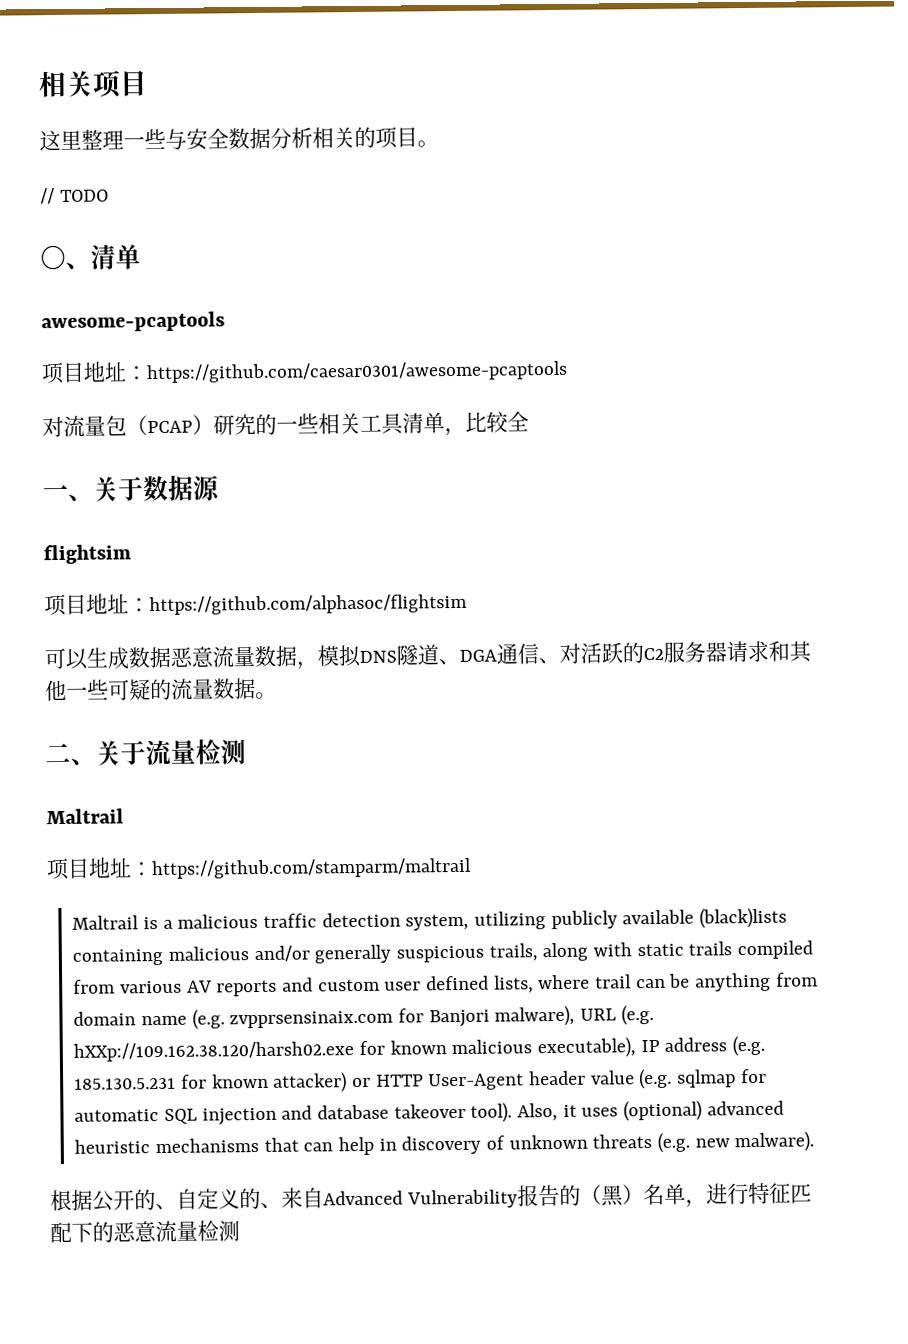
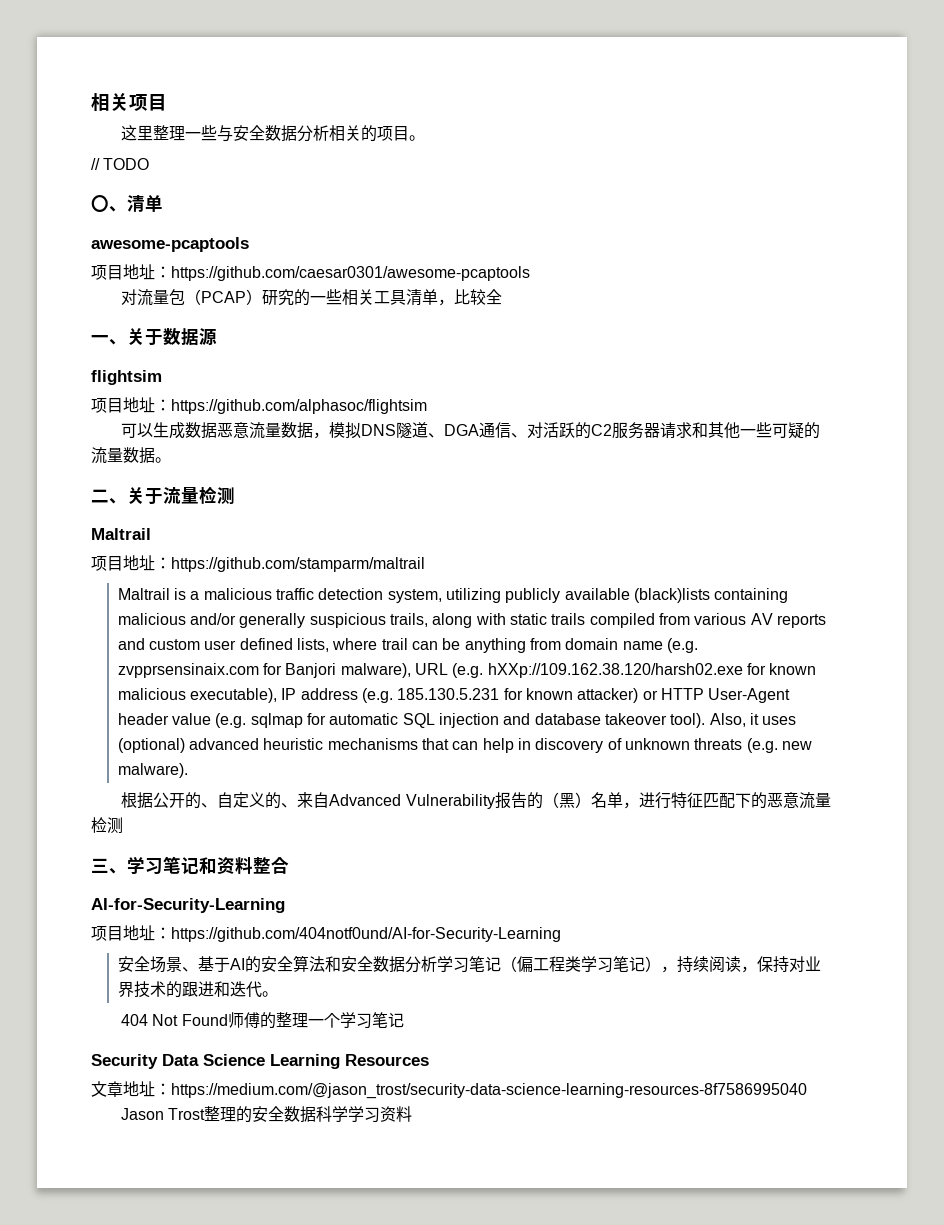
(240, 1231) none -> [91,856,289,875] [91,898,285,913] [91,925,561,942] [117,955,821,973] [117,981,278,998] [120,1012,404,1029] [91,1054,429,1069] [91,1081,807,1099] [120,1106,413,1123] // 三、学习笔记和资料整合 // AI-for-Security-Learning // 项目地址：https://github.com/404notf0und/AI-for-Security-Learning // 安全场景、基于AI的安全算法和安全数据分析学习笔记（偏工程类学习笔记），持续阅读，保持对业界技术的跟进和迭代。 // 404 Not Found师傅的整理一个学习笔记 // Security Data Science Learning Resources // 文章地址：https://medium.com/@jason_trost/security-data-science-learning-resources-8f7586995040 // Jason Trost整理的安全数据科学学习资料

